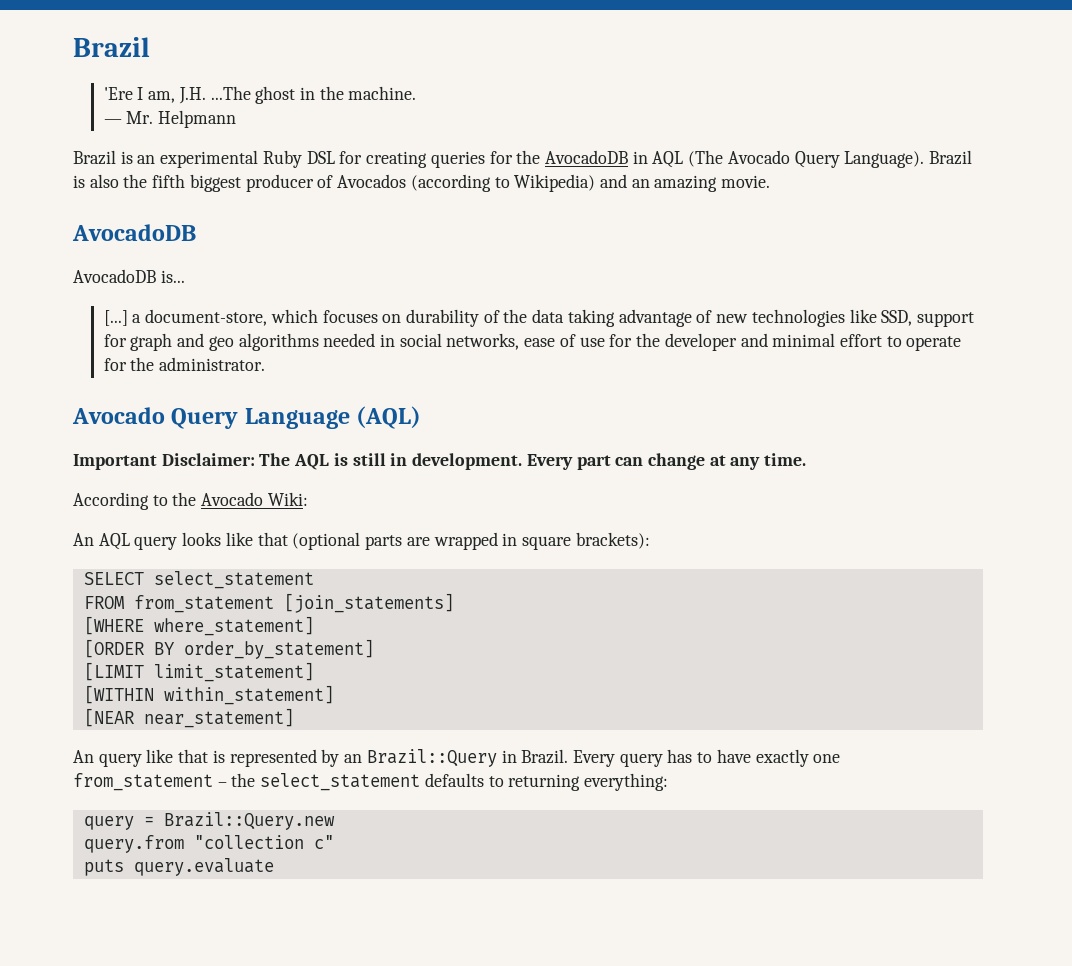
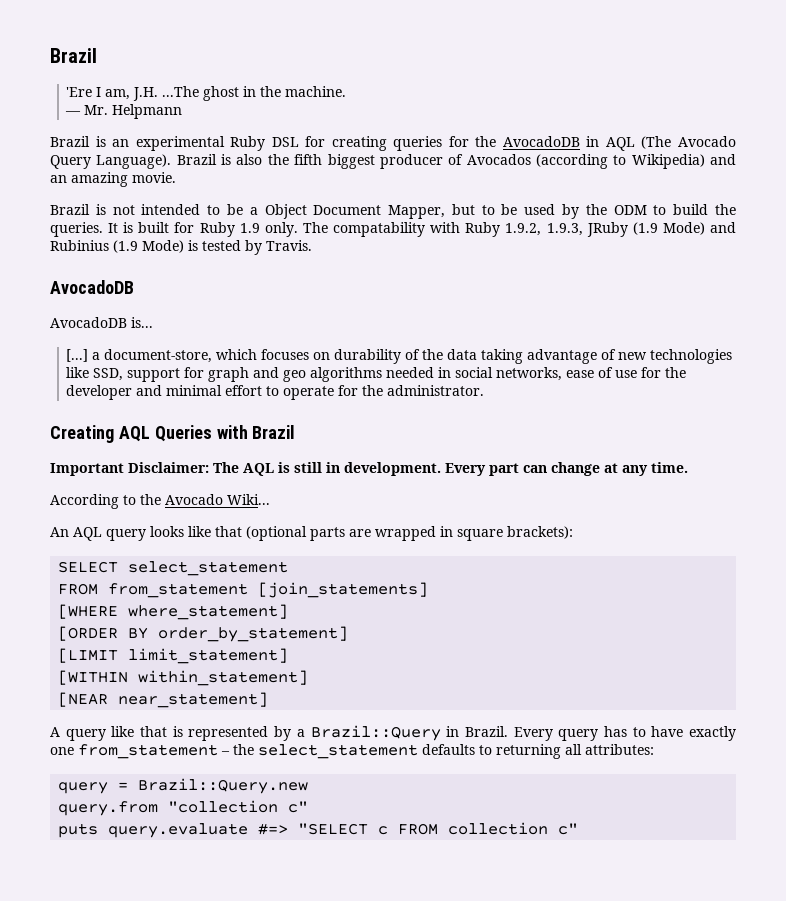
(771, 181) none -> [50,204,736,219] [50,222,737,237] [50,240,312,255] // Brazil is not intended to be a Object Document Mapper, but to be used by the ODM to build the queries. It is built for Ruby 1.9 only. The compatability with Ruby 1.9.2, 1.9.3, JRuby (1.9 Mode) and Rubinius (1.9 Mode) is tested by Travis.
[72,406,422,429] Avocado Query Language (AQL) -> [50,425,296,443] Creating AQL Queries with Brazil
[267,492,308,506] Wiki: -> [227,494,270,505] Wiki...
[73,750,94,763] An -> [50,727,60,737] A
[344,754,363,763] an -> [296,729,305,737] a
[584,773,669,791] everything: -> [565,744,654,755] all attributes:
(274, 867) none -> [258,822,579,835] #=> "SELECT c FROM collection c"

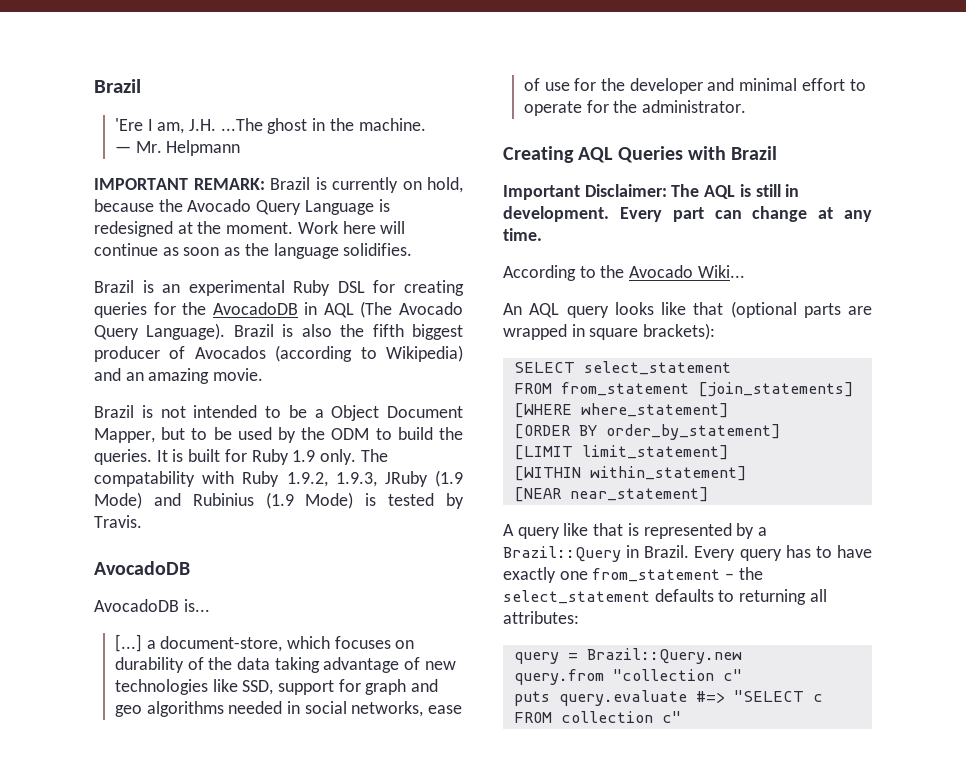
(183, 111) none -> [94,177,463,193] [94,199,390,215] [94,221,406,237] [94,243,413,259] // IMPORTANT REMARK: Brazil is currently on hold, because the Avocado Query Language is redesigned at the moment. Work here will continue as soon as the language solidifies.

